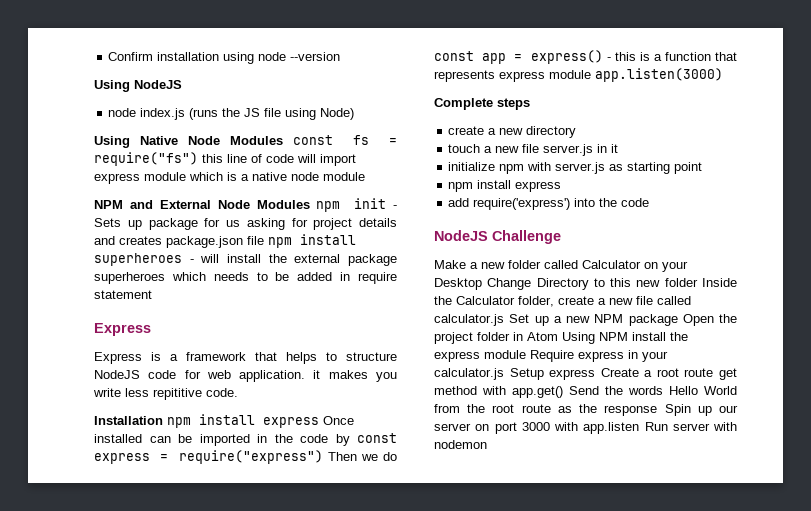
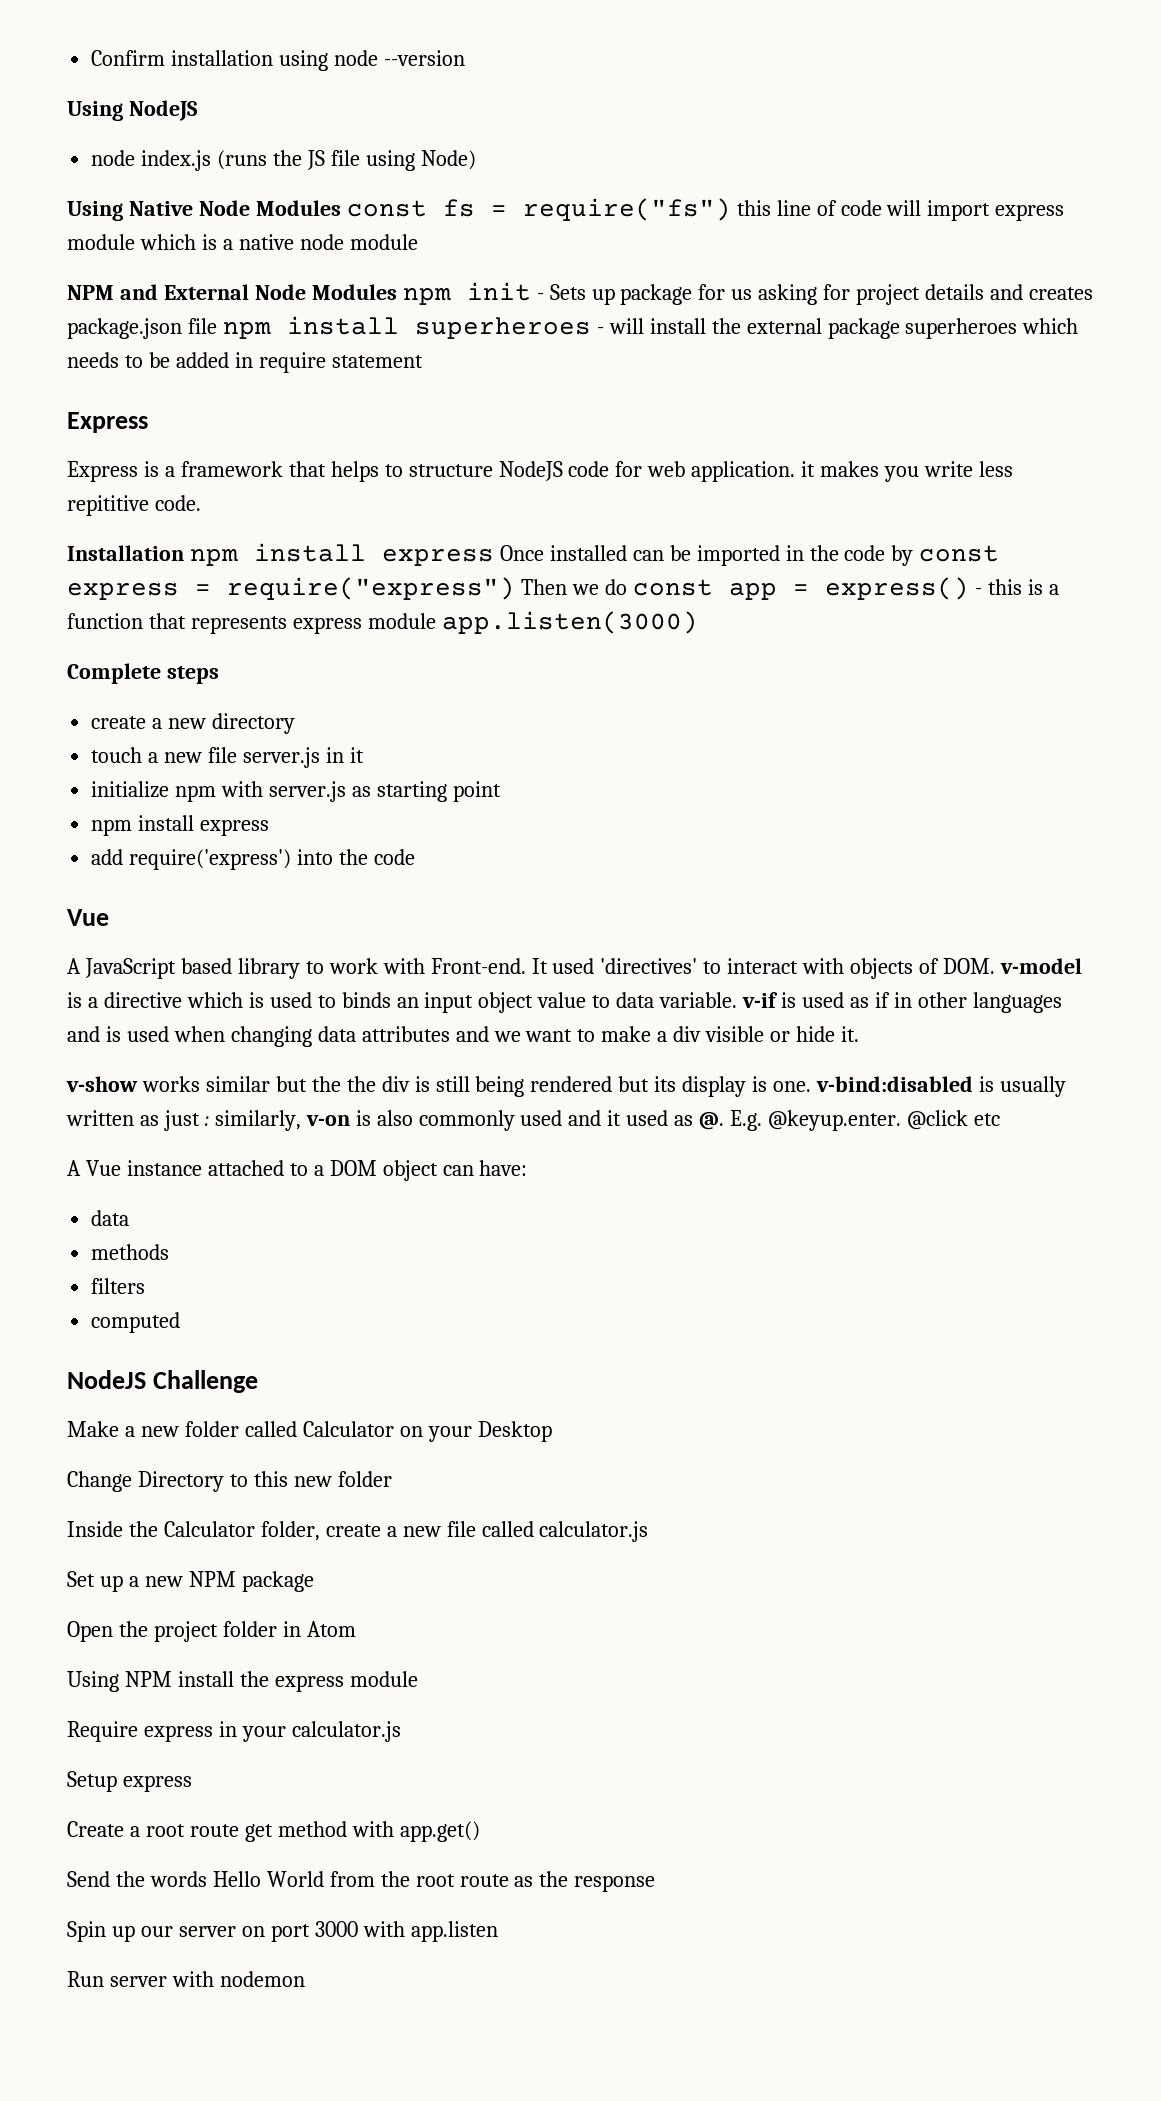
(650, 202) none -> [67,909,109,926] [67,958,1082,979] [67,992,1062,1013] [67,1026,859,1047] [66,1076,1066,1097] [66,1110,1000,1131] [67,1160,528,1181] [91,1210,130,1226] [91,1244,170,1260] [91,1278,146,1294] [91,1312,181,1333] // Vue // A JavaScript based library to work with Front-end. It used 'directives' to interact with objects of DOM. v-model is a directive which is used to binds an input object value to data variable. v-if is used as if in other languages and is used when changing data attributes and we want to make a div visible or hide it. // v-show works similar but the the div is still being rendered but its display is one. v-bind:disabled is usually written as just : similarly, v-on is also commonly used and it used as @. E.g. @keyup.enter. @click etc // A Vue instance attached to a DOM object can have: // data // methods // filters // computed
(482, 284) none -> (552, 1431) //
(698, 282) none -> (392, 1479) //
(504, 320) none -> (649, 1531) //
(678, 320) none -> (314, 1581) //
(558, 336) none -> (356, 1629) //
(526, 354) none -> (418, 1679) //
(504, 374) none -> (401, 1731) //
(596, 374) none -> (192, 1783) //
(563, 392) none -> (480, 1831) //
(658, 410) none -> (656, 1883) //
(640, 428) none -> (498, 1931) //

